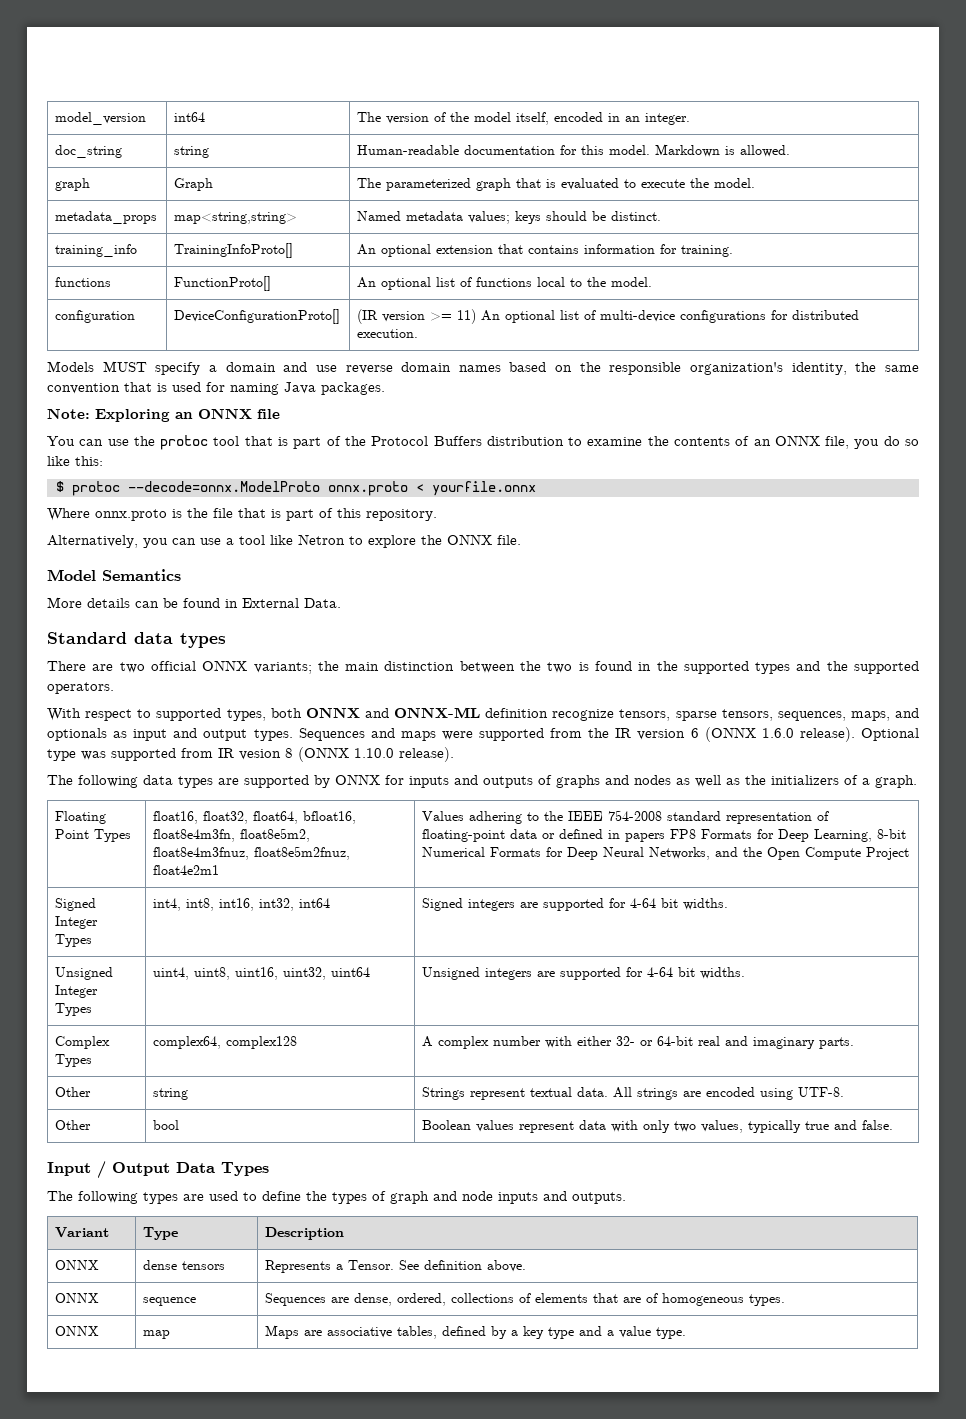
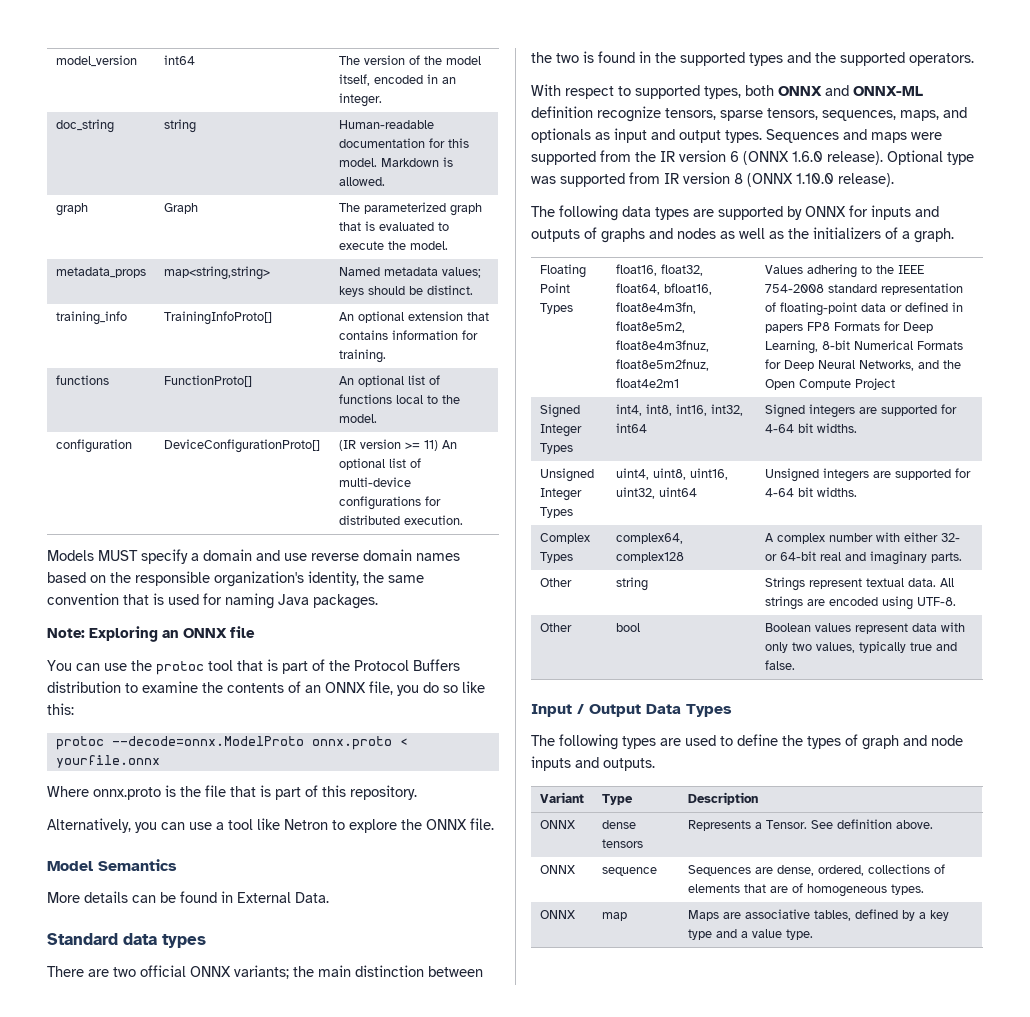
[56,481,64,492] $ -> (74, 709) none
[239,749,281,760] vesion -> [683,172,730,184] version

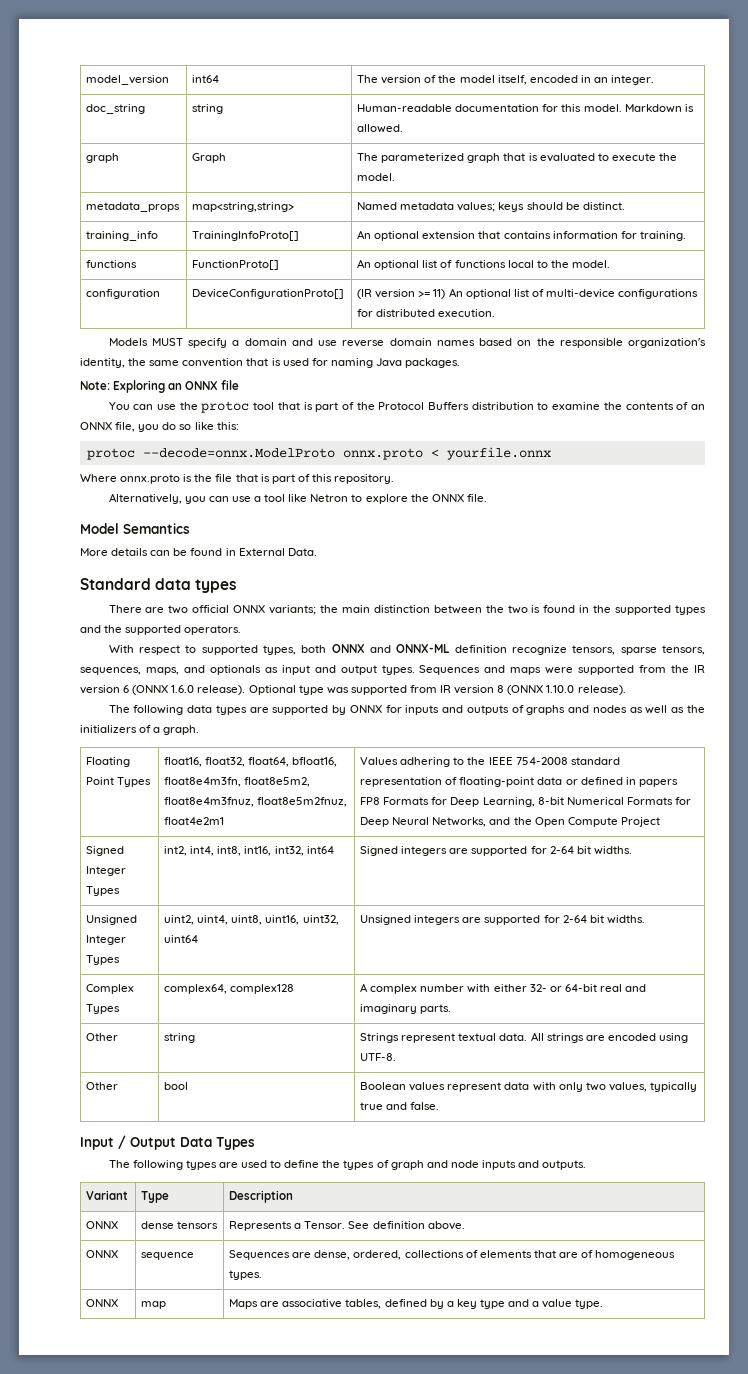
(573, 448) none -> [164,846,188,856] int2,
[764,424,794,433] 4-64 -> [549,846,574,854] 2-64
(573, 512) none -> [164,915,195,925] uint2,
[764,488,794,497] 4-64 -> [562,915,587,923] 2-64

